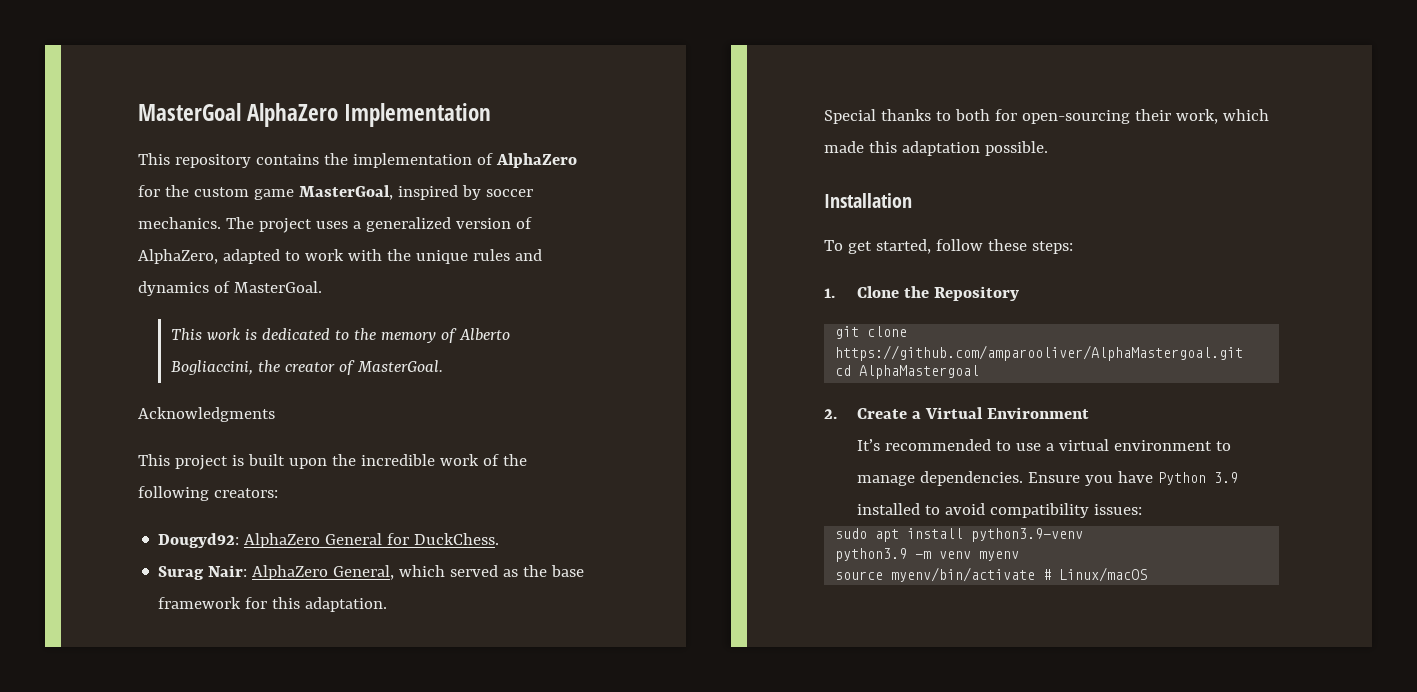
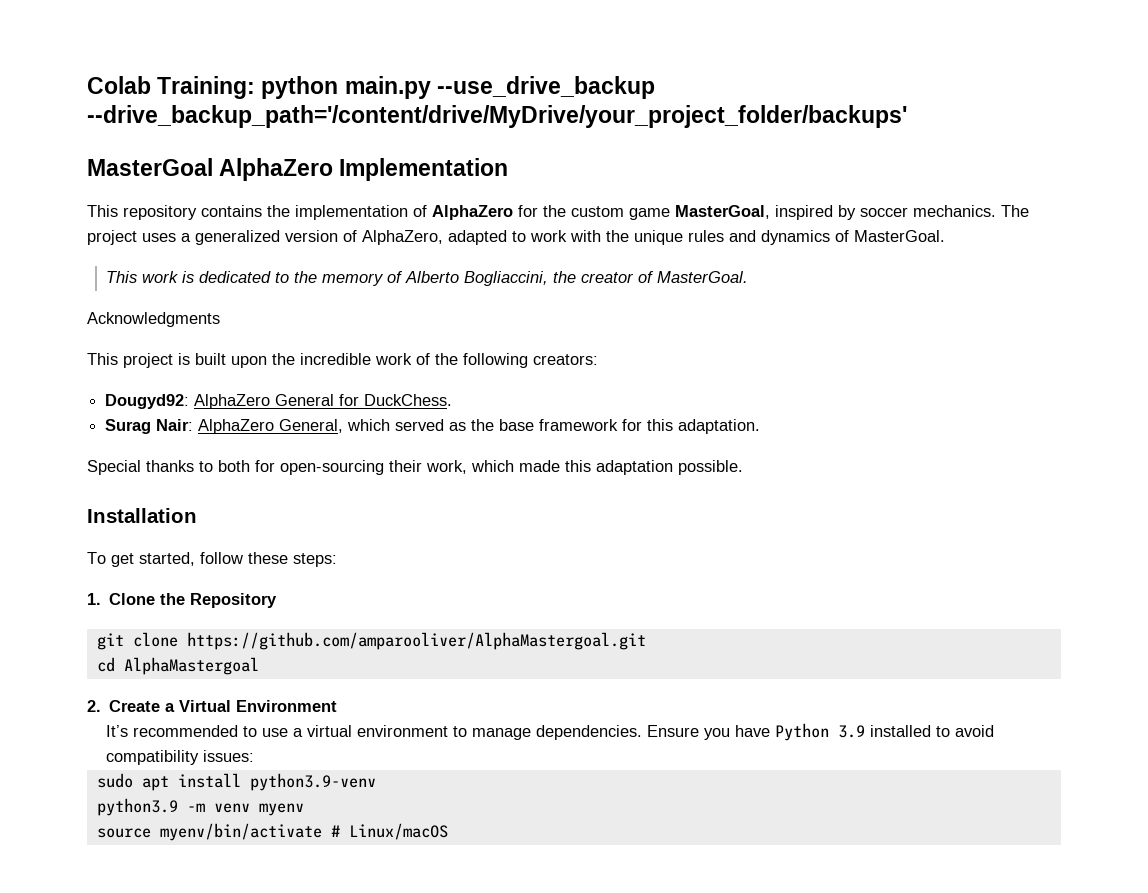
(138, 112) none -> [87,76,655,99] [87,105,907,128] Colab Training: python main.py --use_drive_backup --drive_backup_path='/content/drive/MyDrive/your_project_folder/backups' //

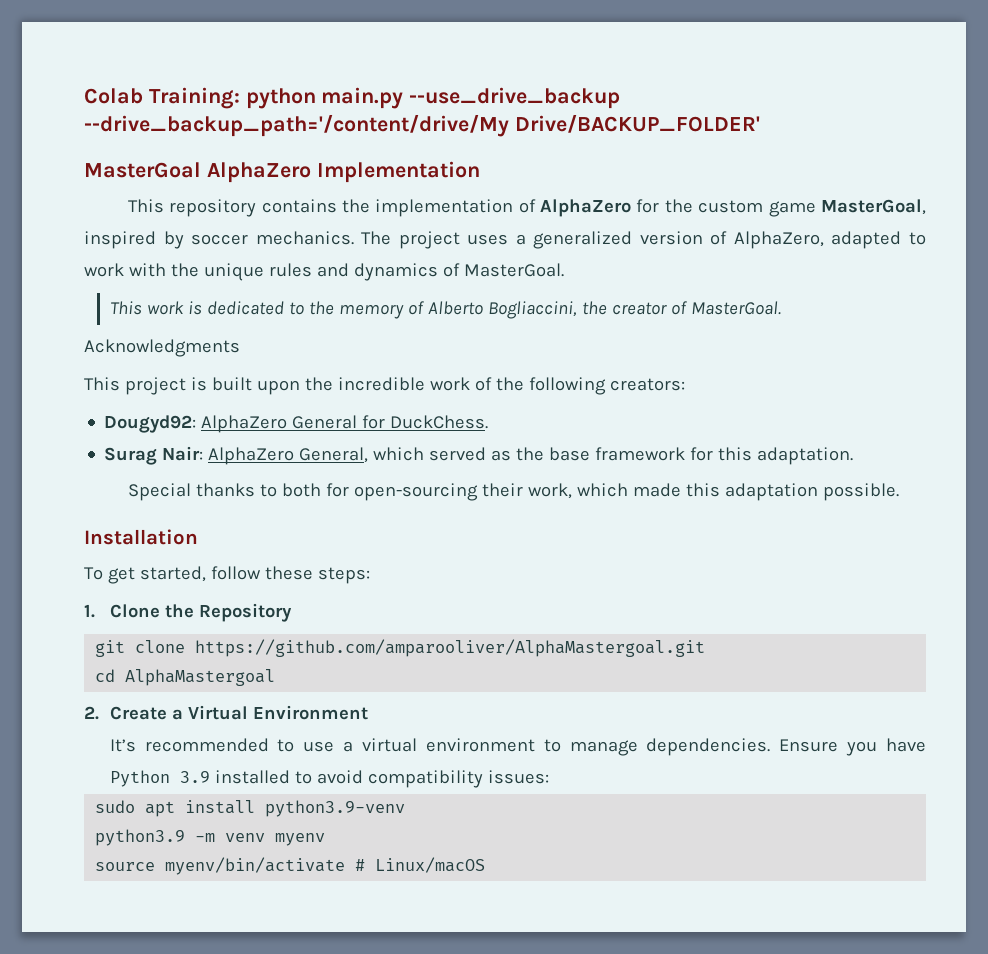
[87,105,907,128] --drive_backup_path='/content/drive/MyDrive/your_project_folder/backups' -> [84,114,760,137] --drive_backup_path='/content/drive/My Drive/BACKUP_FOLDER'

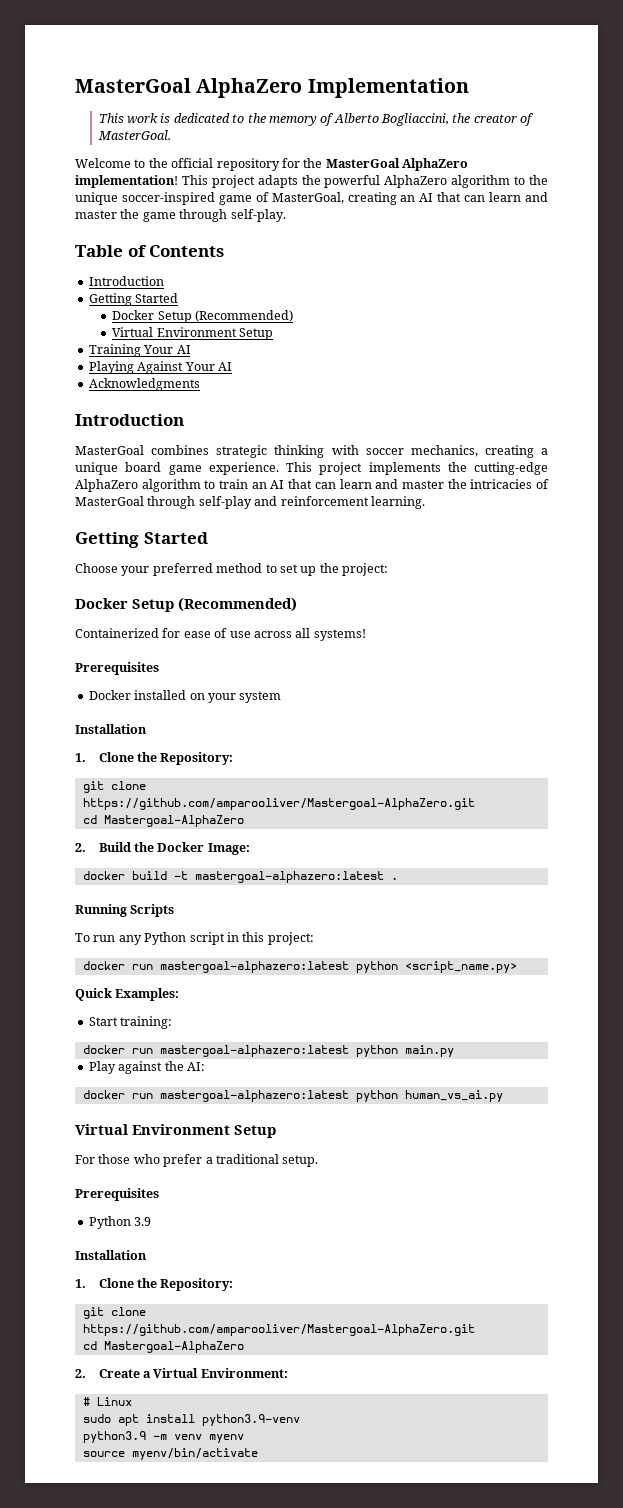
[84,87,621,109] [84,114,760,137] [84,161,480,183] [127,199,927,217] [84,231,927,249] [84,263,564,281] Colab Training: python main.py --use_drive_backup --drive_backup_path='/content/drive/My Drive/BACKUP_FOLDER' // MasterGoal AlphaZero Implementation // This repository contains the implementation of AlphaZero for the custom game MasterGoal, inspired by soccer mechanics. The project uses a generalized version of AlphaZero, adapted to work with the unique rules and dynamics of MasterGoal. -> [75,78,469,98] MasterGoal AlphaZero Implementation
[84,339,240,357] [84,377,685,395] [104,415,489,433] [104,446,854,465] [127,483,899,501] [84,529,198,545] [84,566,370,584] [84,603,292,622] [95,639,706,657] [95,669,276,686] [84,705,368,720] [109,738,926,756] [109,770,549,788] Acknowledgments // This project is built upon the incredible work of the following creators: // Dougyd92: AlphaZero General for DuckChess. // Surag Nair: AlphaZero General, which served as the base framework for this adaptation. // Special thanks to both for open-sourcing their work, which made this adaptation possible. // Installation // To get started, follow these steps: // 1. Clone the Repository // git clone https://github.com/amparooliver/AlphaMastergoal.git // cd AlphaMastergoal // 2. Create a Virtual Environment // It’s recommended to use a virtual environment to manage dependencies. Ensure you have Python 3.9 installed to avoid compatibility issues: -> [75,158,468,171] [75,175,549,188] [75,192,549,205] [75,209,286,222] [75,245,225,257] [88,276,164,286] [88,293,179,306] [112,310,294,323] [112,327,274,340] [88,344,191,357] [88,361,232,374] [88,378,200,391] [75,414,184,426] [75,445,548,458] [75,462,548,475] [75,479,549,492] [75,496,425,509] [75,532,208,548] [75,563,388,576] [75,597,297,612] [75,628,366,641] [75,662,159,675] [88,690,282,703] [75,724,147,734] [75,752,234,765] [82,781,146,793] [82,798,475,810] [82,815,244,827] [75,842,250,855] [82,871,398,883] [75,904,175,917] [75,932,314,945] [82,961,517,973] [75,988,180,1001] [88,1016,173,1029] [82,1045,454,1057] [88,1061,205,1074] [82,1090,503,1102] [75,1124,276,1138] [75,1154,319,1167] [75,1188,159,1201] [88,1216,152,1229] [75,1250,147,1260] [75,1278,234,1291] [82,1307,146,1319] [82,1324,475,1336] [82,1341,244,1353] [75,1368,288,1378] [82,1397,132,1406] Welcome to the official repository for the MasterGoal AlphaZero implementation! This project adapts the powerful AlphaZero algorithm to the unique soccer-inspired game of MasterGoal, creating an AI that can learn and master the game through self-play. // Table of Contents // Introduction // Getting Started // Docker Setup (Recommended) // Virtual Environment Setup // Training Your AI // Playing Against Your AI // Acknowledgments // Introduction // MasterGoal combines strategic thinking with soccer mechanics, creating a unique board game experience. This project implements the cutting-edge AlphaZero algorithm to train an AI that can learn and master the intricacies of MasterGoal through self-play and reinforcement learning. // Getting Started // Choose your preferred method to set up the project: // Docker Setup (Recommended) // Containerized for ease of use across all systems! // Prerequisites // Docker installed on your system // Installation // 1. Clone the Repository: // git clone https://github.com/amparooliver/Mastergoal-AlphaZero.git // cd Mastergoal-AlphaZero // 2. Build the Docker Image: // docker build -t mastergoal-alphazero:latest . // Running Scripts // To run any Python script in this project: // docker run mastergoal-alphazero:latest python <script_name.py> // Quick Examples: // Start training: // docker run mastergoal-alphazero:latest python main.py // Play against the AI: // docker run mastergoal-alphazero:latest python human_vs_ai.py // Virtual Environment Setup // For those who prefer a traditional setup. // Prerequisites // Python 3.9 // Installation // 1. Clone the Repository: // git clone https://github.com/amparooliver/Mastergoal-AlphaZero.git // cd Mastergoal-AlphaZero // 2. Create a Virtual Environment: // # Linux
[355,857,486,873] # Linux/macOS -> (258, 1454) none

